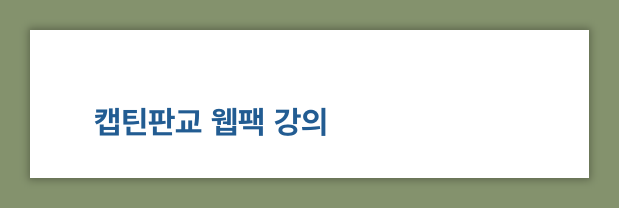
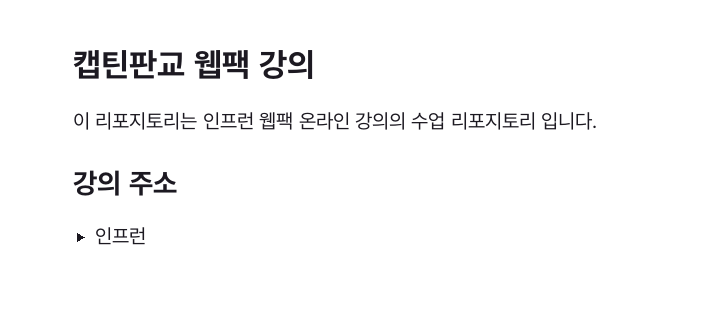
(328, 121) none -> [73,112,598,130] [73,170,177,196] [95,227,146,245] // 이 리포지토리는 인프런 웹팩 온라인 강의의 수업 리포지토리 입니다. // 강의 주소 // 인프런

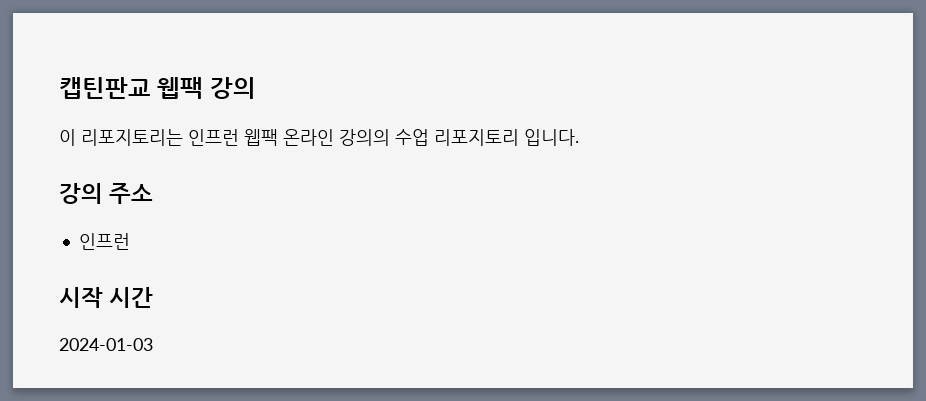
(146, 236) none -> [59,287,154,308] [59,338,153,351] // 시작 시간 // 2024-01-03

